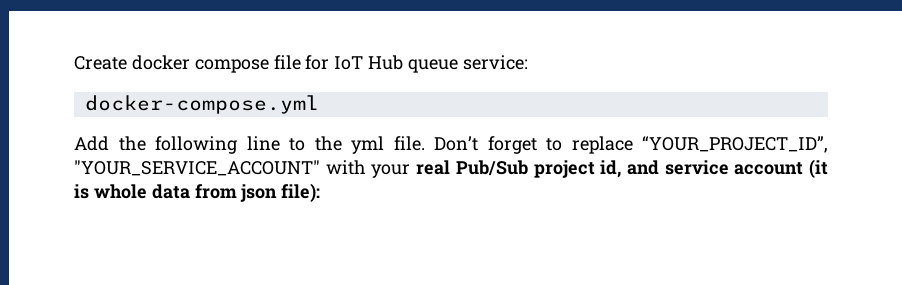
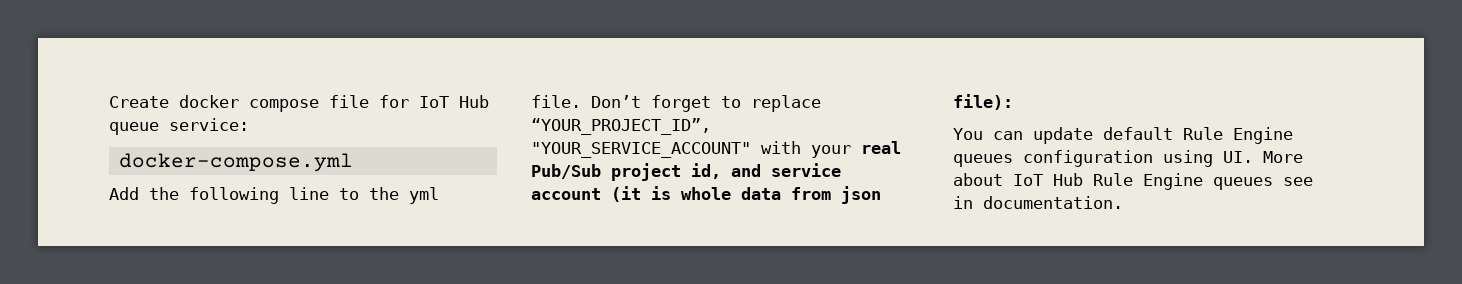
(321, 192) none -> [953,127,1293,144] [953,150,1303,167] [953,173,1313,190] [953,196,1123,209] // You can update default Rule Engine queues configuration using UI. More about IoT Hub Rule Engine queues see in documentation.

